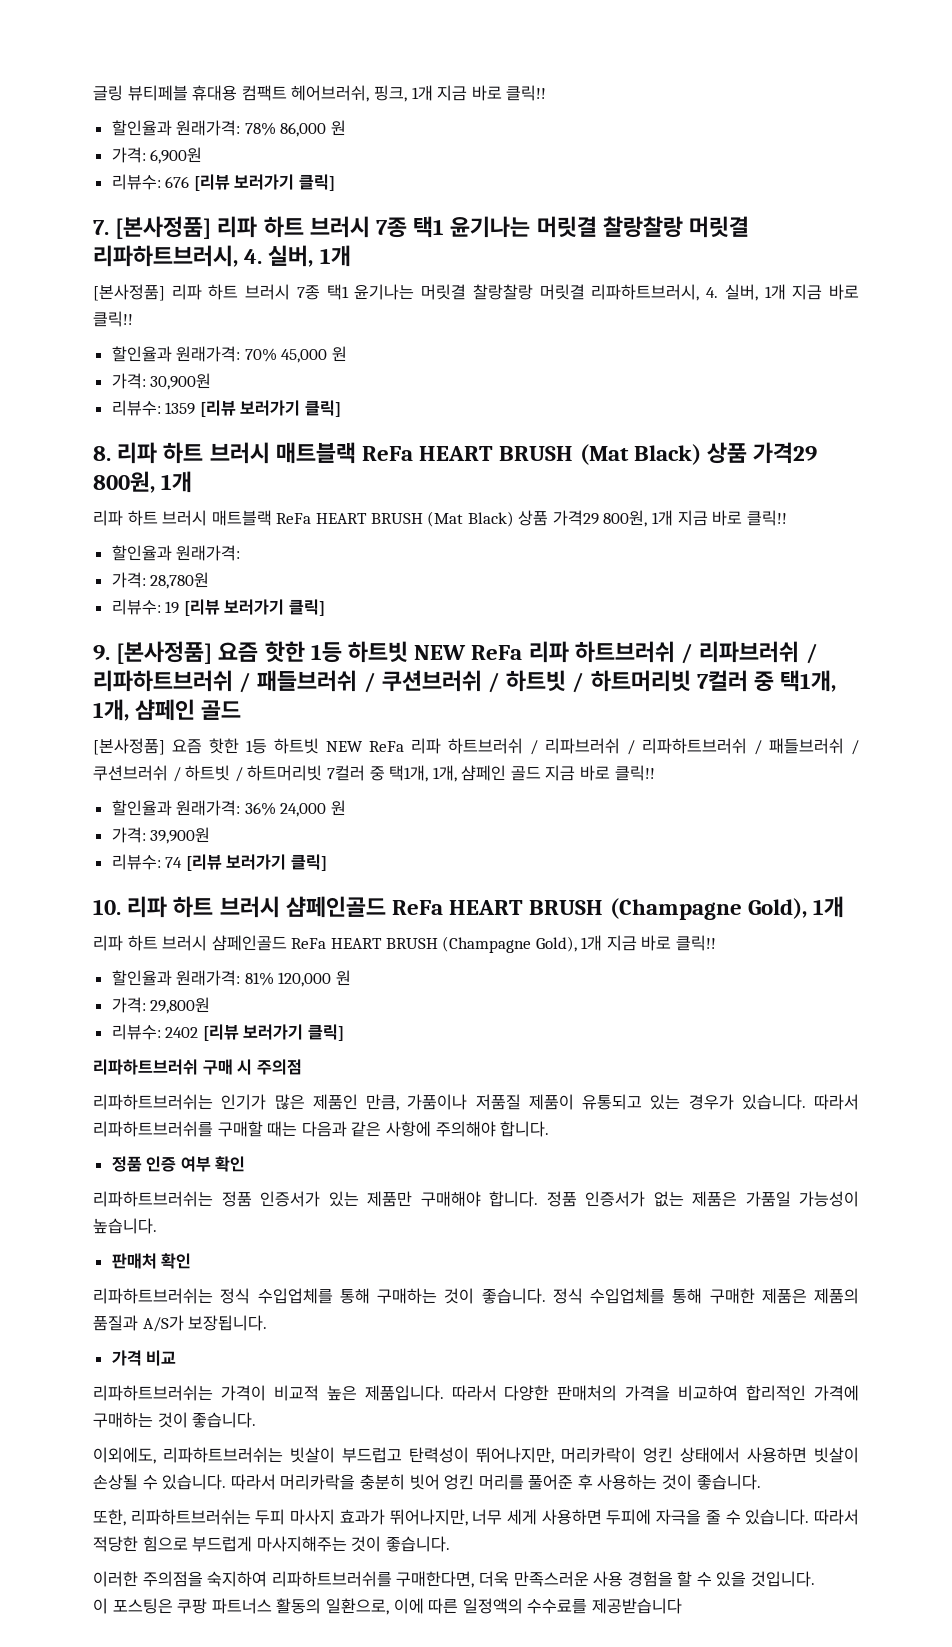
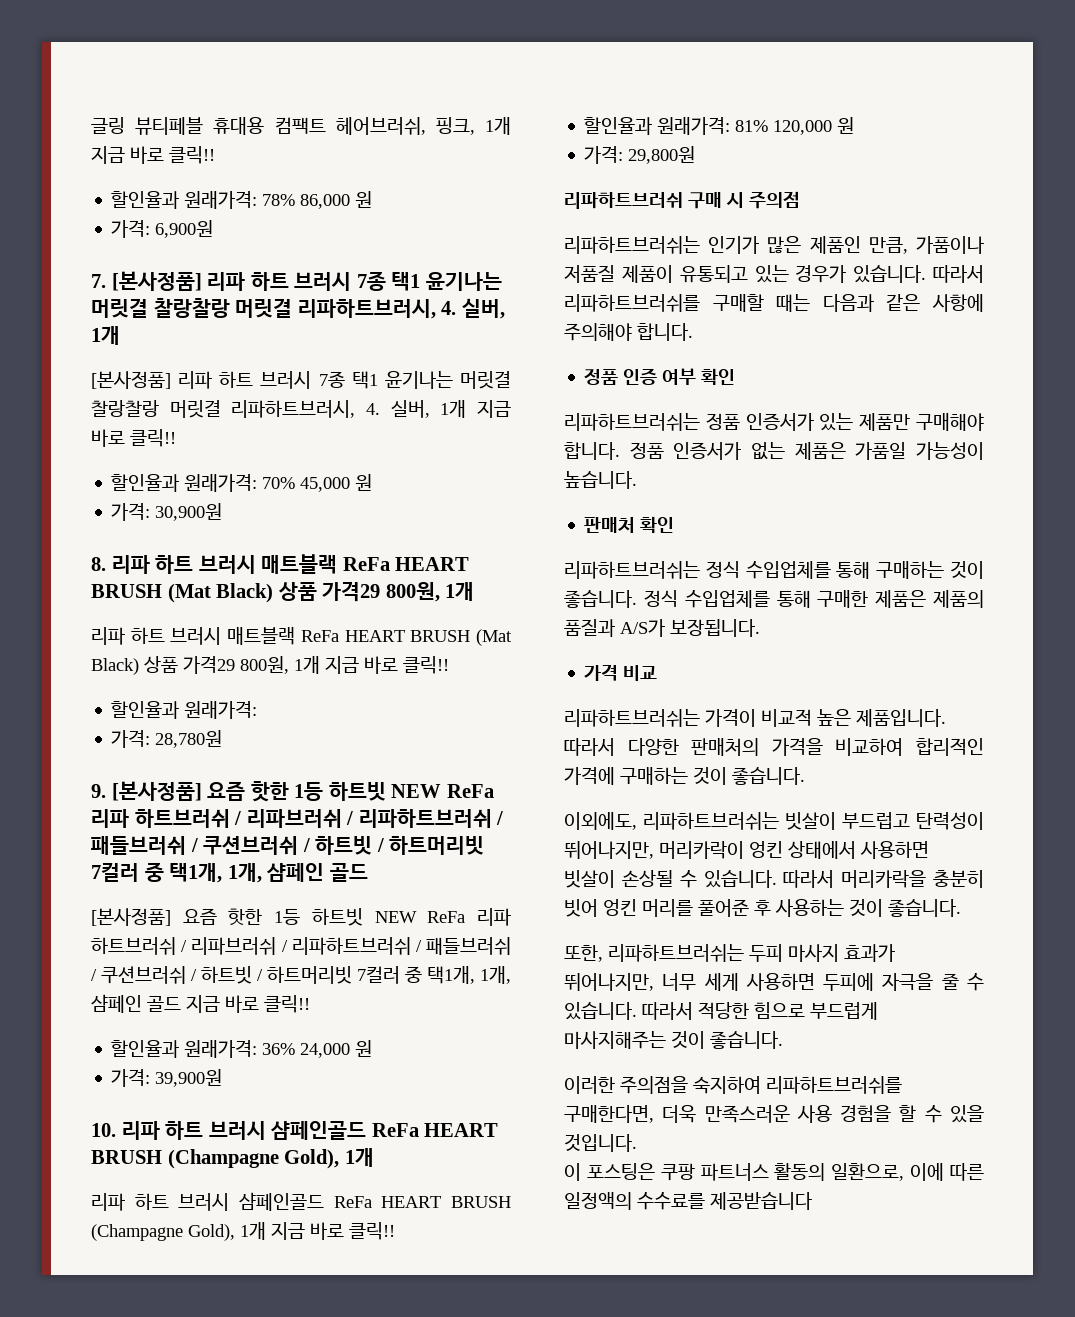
[111,174,336,191] // 리뷰수: 676 [리뷰 보러가기 클릭] -> (214, 229) none
[111,400,342,417] // 리뷰수: 1359 [리뷰 보러가기 클릭] -> (223, 512) none
[111,599,326,616] // 리뷰수: 19 [리뷰 보러가기 클릭] -> (223, 739) none
[111,854,328,871] // 리뷰수: 74 [리뷰 보러가기 클릭] -> (223, 1078) none
[111,1024,345,1041] // 리뷰수: 2402 [리뷰 보러가기 클릭] -> (696, 155) none

